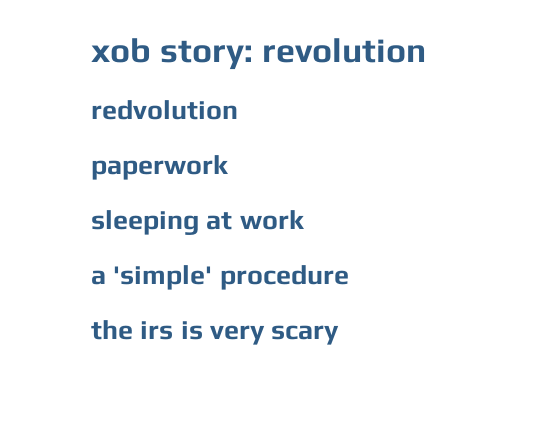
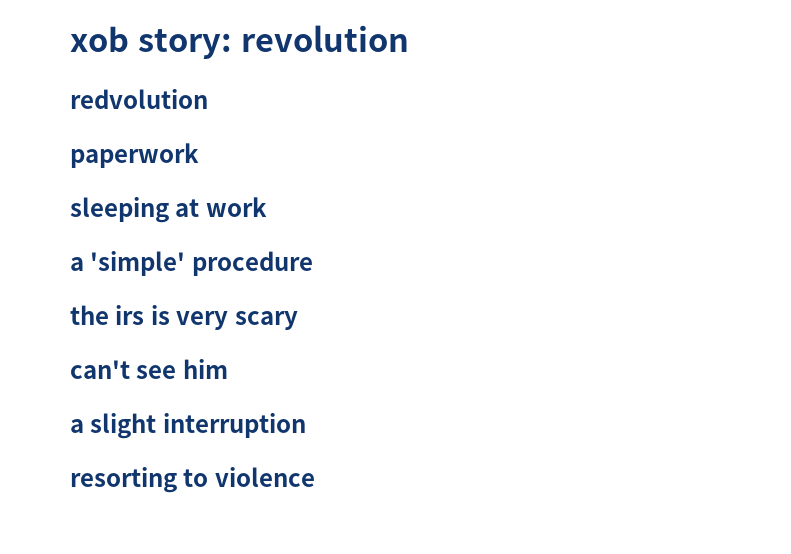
(340, 335) none -> [70,359,228,379] [70,413,306,439] [70,467,315,493] // can't see him // a slight interruption // resorting to violence

